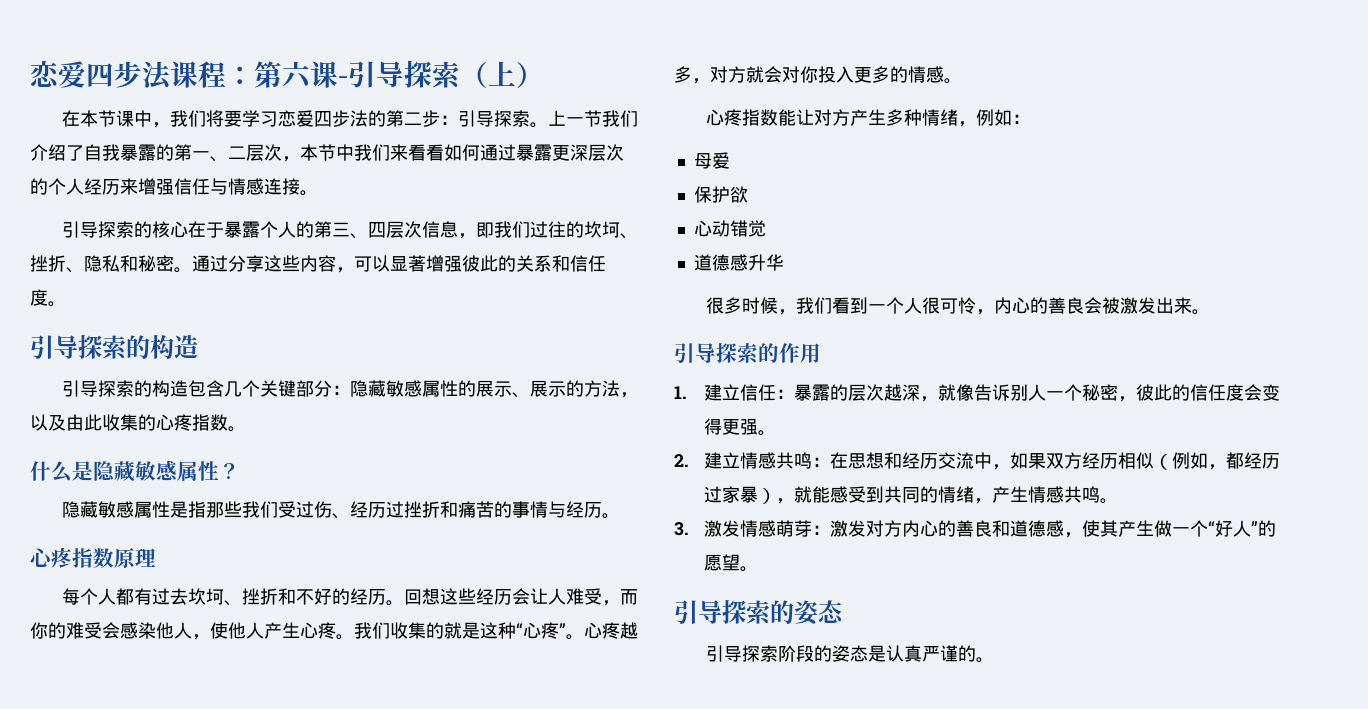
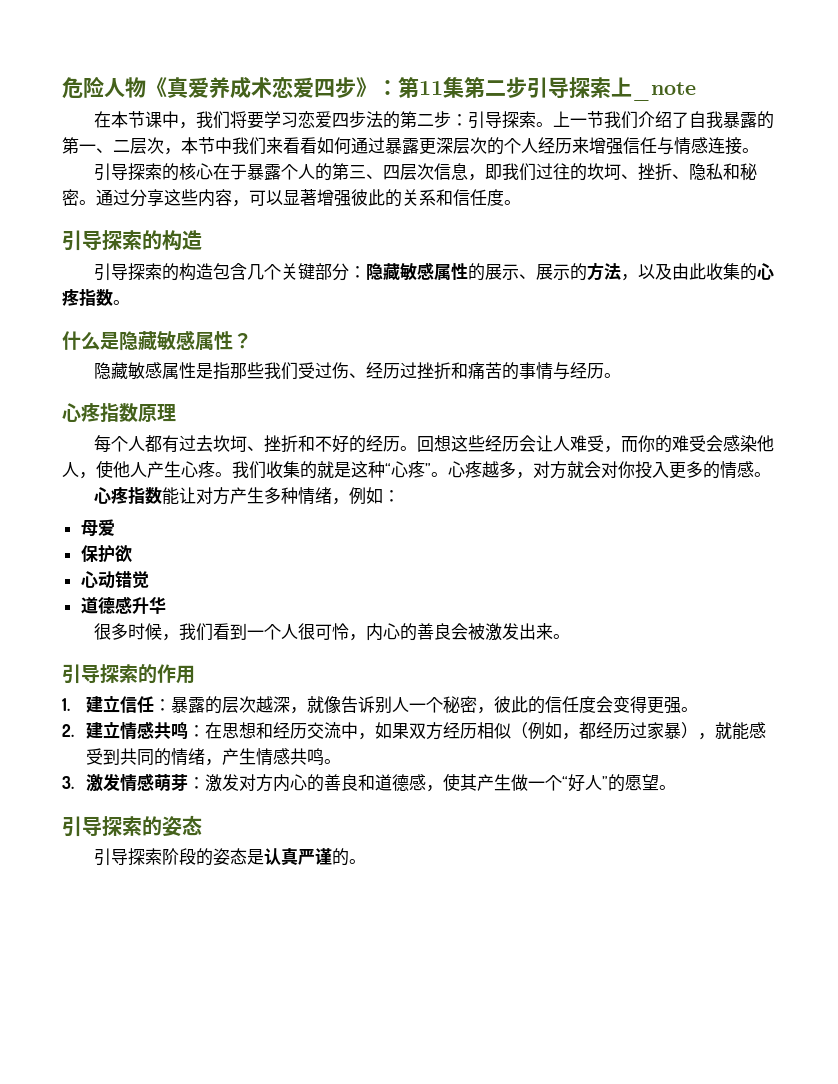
[30,60,544,90] 恋爱四步法课程：第六课-引导探索（上） -> [62,76,696,101] 危险人物《真爱养成术恋爱四步》：第11集第二步引导探索上_note

